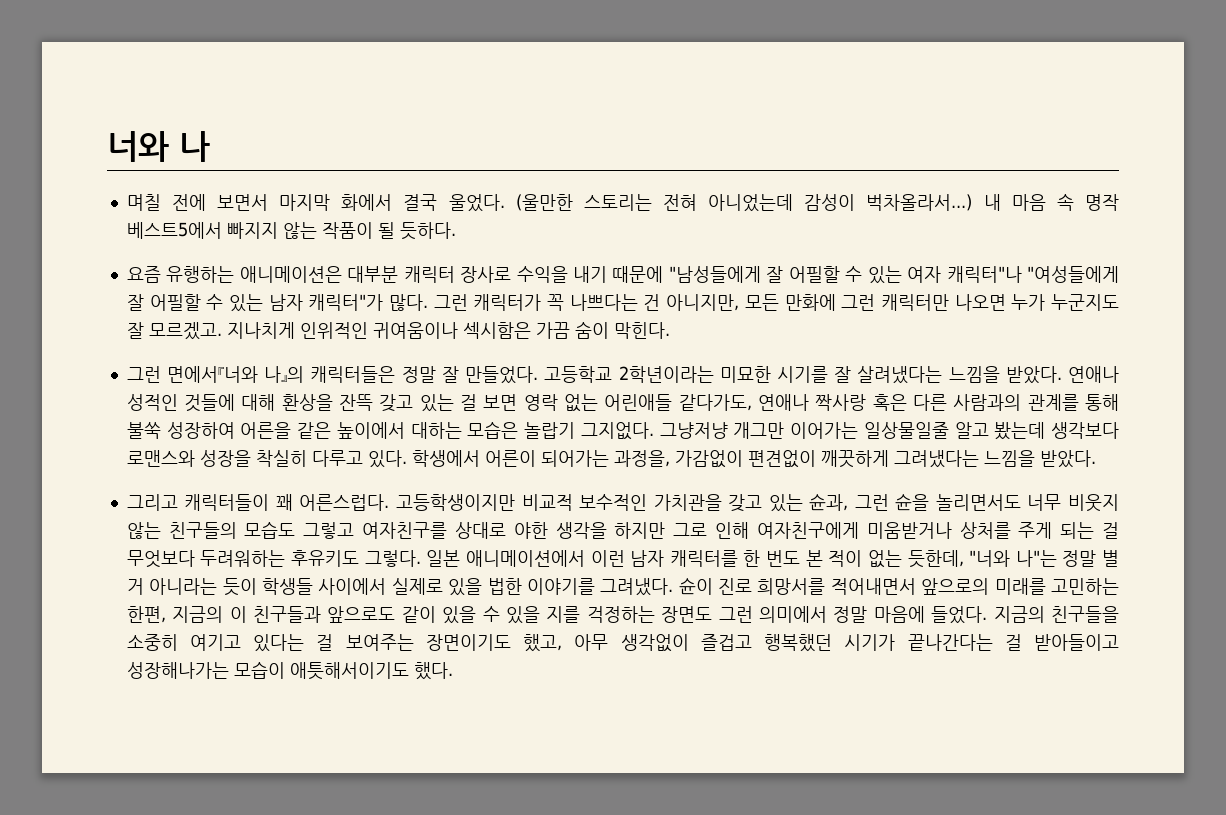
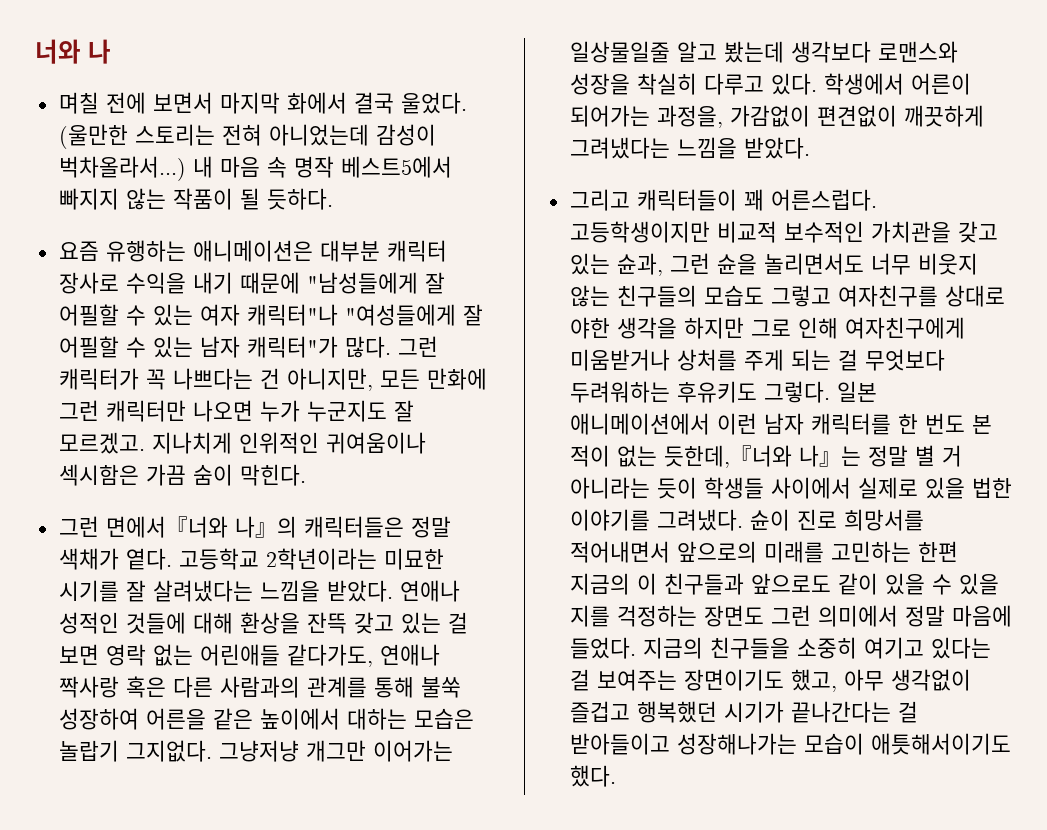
[441,366,539,384] 잘 만들었다. -> [58,548,172,570] 색채가 옅다.
[969,550,1057,567] "너와 나"는 -> [729,445,861,467] 『너와 나』는
[126,606,166,623] 한편, -> [917,541,958,562] 한편

